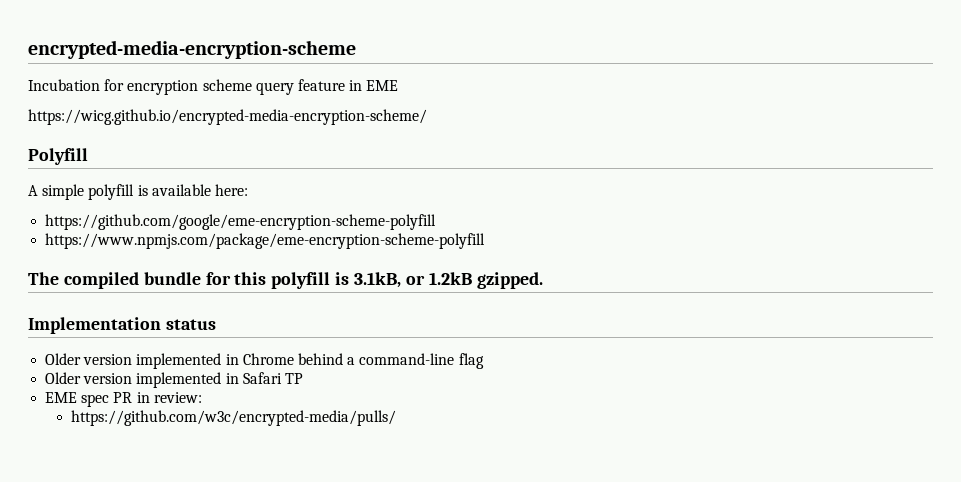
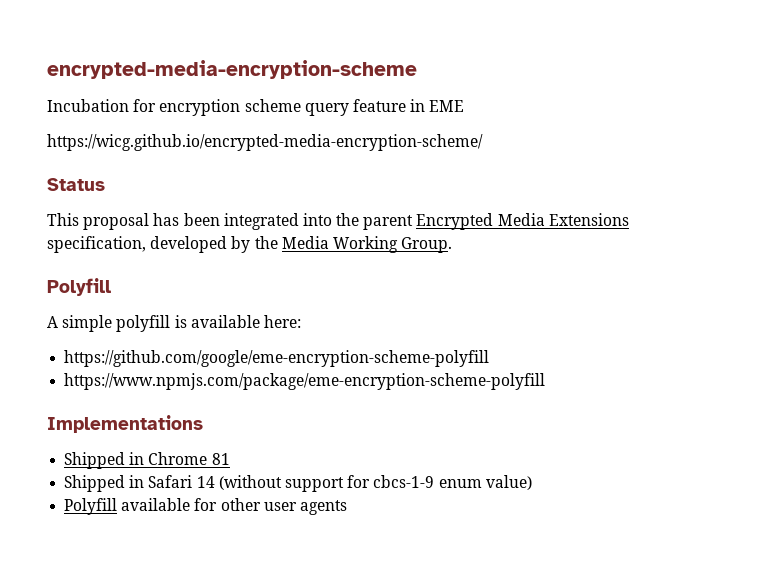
(427, 117) none -> [47,178,105,191] [47,213,629,230] [47,236,453,253] // Status // This proposal has been integrated into the parent Encrypted Media Extensions specification, developed by the Media Working Group.
[28,272,543,289] [28,317,216,334] [45,353,484,369] [45,372,303,388] [45,392,202,407] [70,410,396,426] The compiled bundle for this polyfill is 3.1kB, or 1.2kB gzipped. // Implementation status // Older version implemented in Chrome behind a command-line flag // Older version implemented in Safari TP // EME spec PR in review: // https://github.com/w3c/encrypted-media/pulls/ -> [47,415,203,433] [64,452,230,469] [64,475,532,492] [64,498,347,515] Implementations // Shipped in Chrome 81 // Shipped in Safari 14 (without support for cbcs-1-9 enum value) // Polyfill available for other user agents

